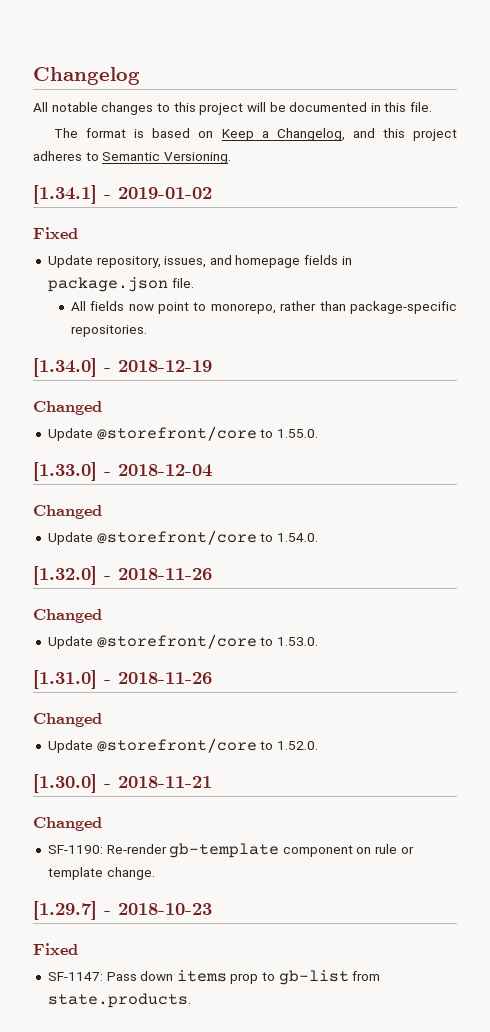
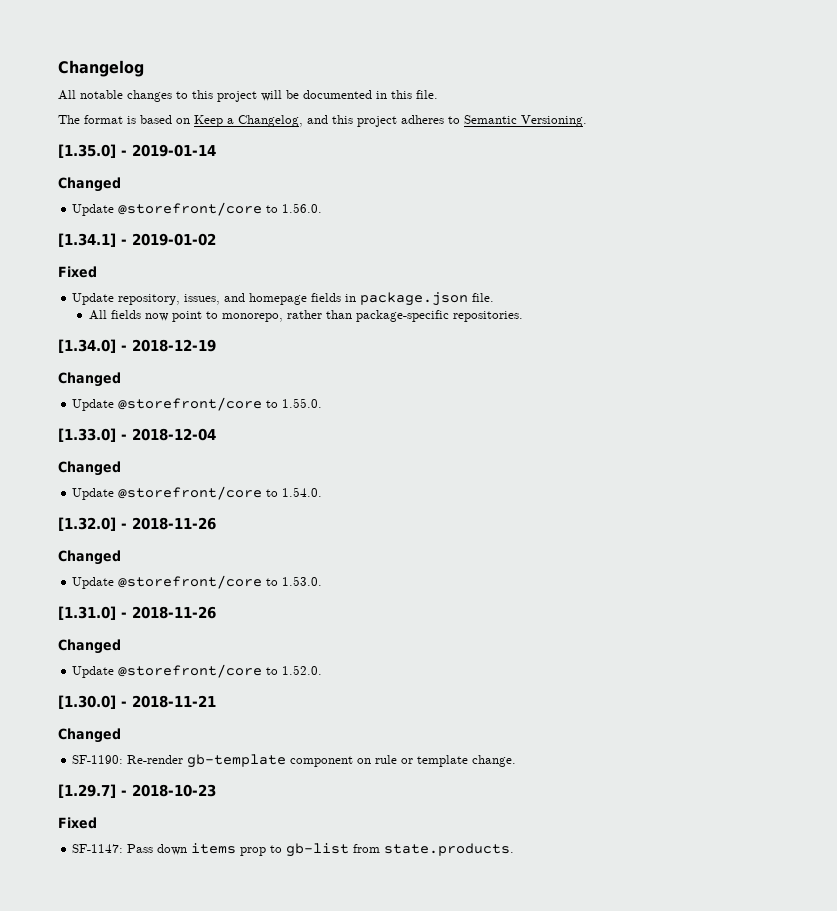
(231, 158) none -> [58,144,216,158] [58,177,121,192] [72,202,323,216] // [1.35.0] - 2019-01-14 // Changed // Update @storefront/core to 1.56.0.

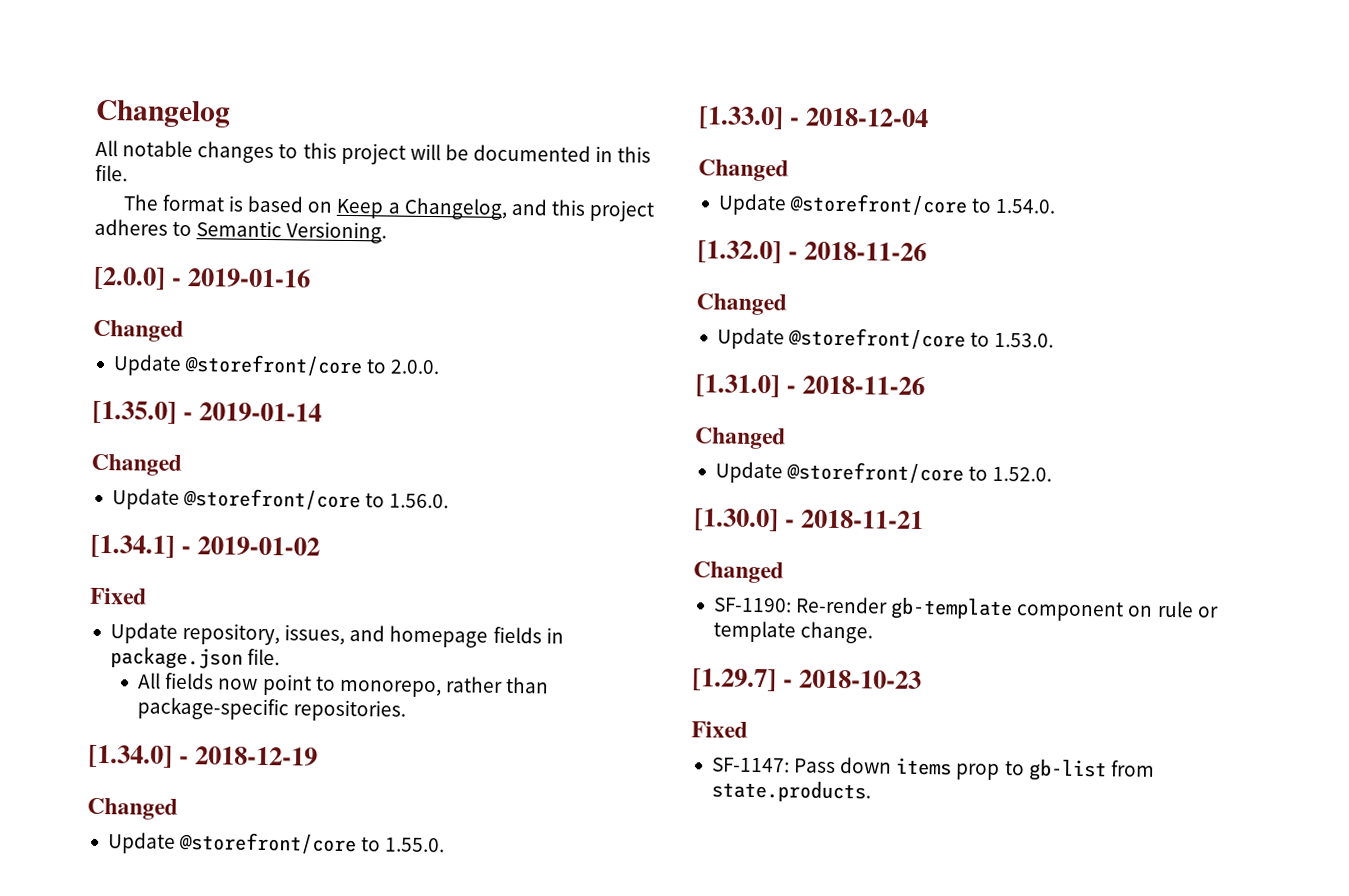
(587, 121) none -> [93,266,312,290] [93,319,184,342] [112,354,441,377] // [2.0.0] - 2019-01-16 // Changed // Update @storefront/core to 2.0.0.

